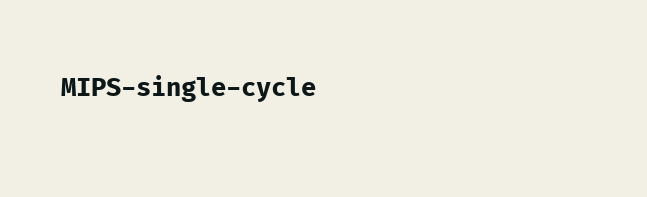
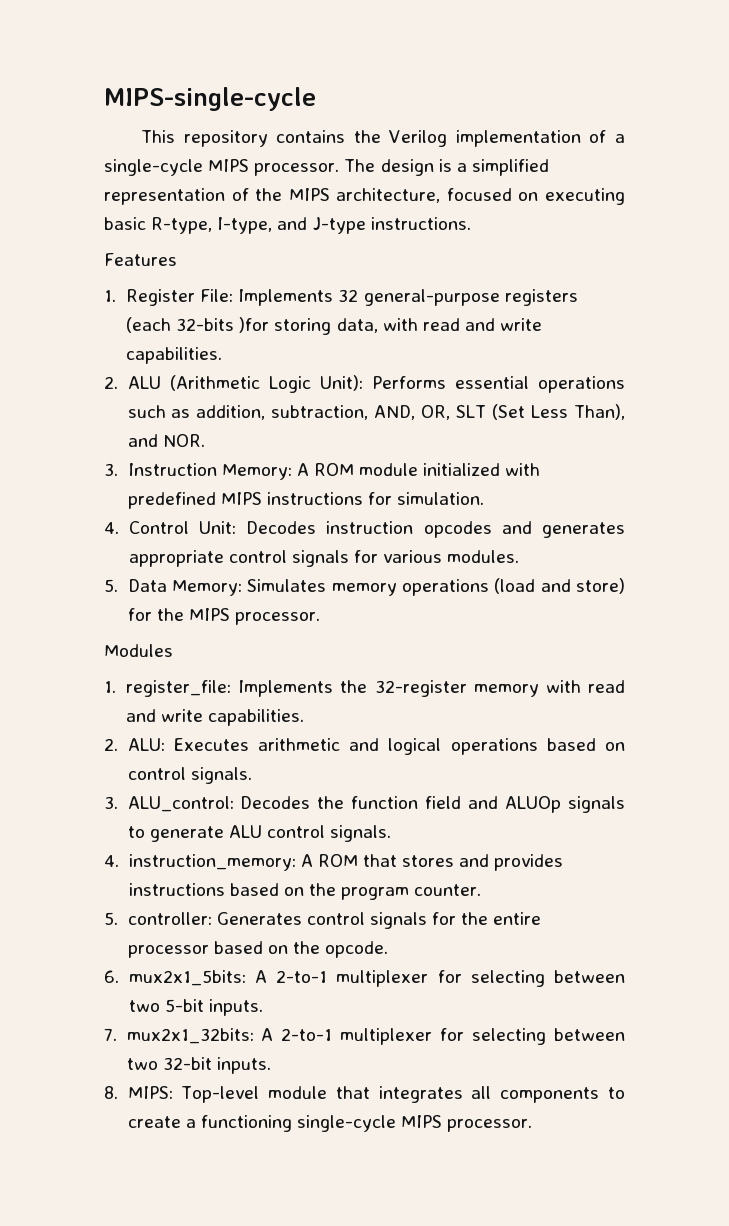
(316, 88) none -> [141,130,625,147] [104,159,549,176] [104,188,625,205] [104,217,471,234] [104,253,177,266] [104,289,578,306] [126,317,543,335] [126,347,223,364] [104,375,625,393] [127,404,625,420] [127,434,205,447] [104,463,541,480] [127,492,485,509] [104,521,625,538] [128,550,520,567] [104,578,626,596] [127,608,320,625] [104,644,173,657] [104,680,625,697] [126,709,305,726] [104,738,625,755] [127,767,252,784] [104,796,625,813] [127,825,392,842] [104,854,564,871] [128,883,482,900] [104,912,542,929] [127,941,389,958] [104,970,625,987] [128,999,263,1016] [104,1028,626,1045] [126,1057,271,1074] [104,1086,626,1103] [127,1115,533,1132] // This repository contains the Verilog implementation of a single-cycle MIPS processor. The design is a simplified representation of the MIPS architecture, focused on executing basic R-type, I-type, and J-type instructions. // Features // 1. Register File: Implements 32 general-purpose registers (each 32-bits )for storing data, with read and write capabilities. // 2. ALU (Arithmetic Logic Unit): Performs essential operations such as addition, subtraction, AND, OR, SLT (Set Less Than), and NOR. // 3. Instruction Memory: A ROM module initialized with predefined MIPS instructions for simulation. // 4. Control Unit: Decodes instruction opcodes and generates appropriate control signals for various modules. // 5. Data Memory: Simulates memory operations (load and store) for the MIPS processor. // Modules // 1. register_file: Implements the 32-register memory with read and write capabilities. // 2. ALU: Executes arithmetic and logical operations based on control signals. // 3. ALU_control: Decodes the function field and ALUOp signals to generate ALU control signals. // 4. instruction_memory: A ROM that stores and provides instructions based on the program counter. // 5. controller: Generates control signals for the entire processor based on the opcode. // 6. mux2x1_5bits: A 2-to-1 multiplexer for selecting between two 5-bit inputs. // 7. mux2x1_32bits: A 2-to-1 multiplexer for selecting between two 32-bit inputs. // 8. MIPS: Top-level module that integrates all components to create a functioning single-cycle MIPS processor.

